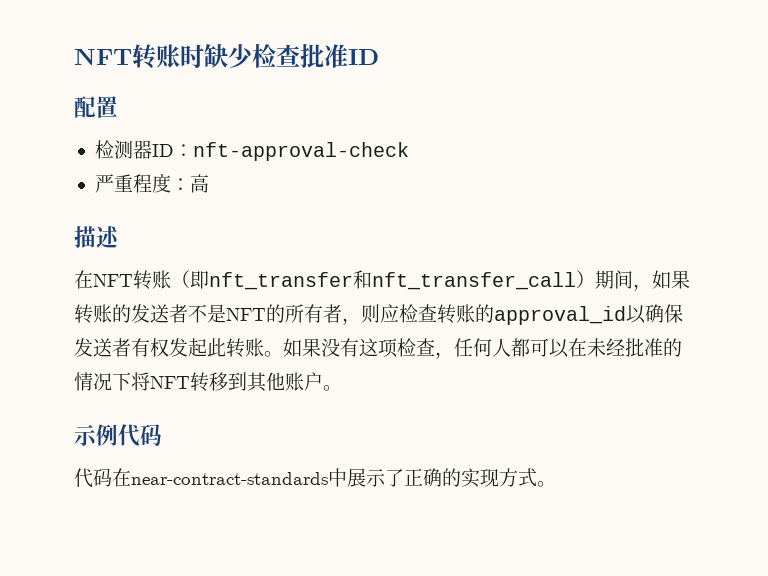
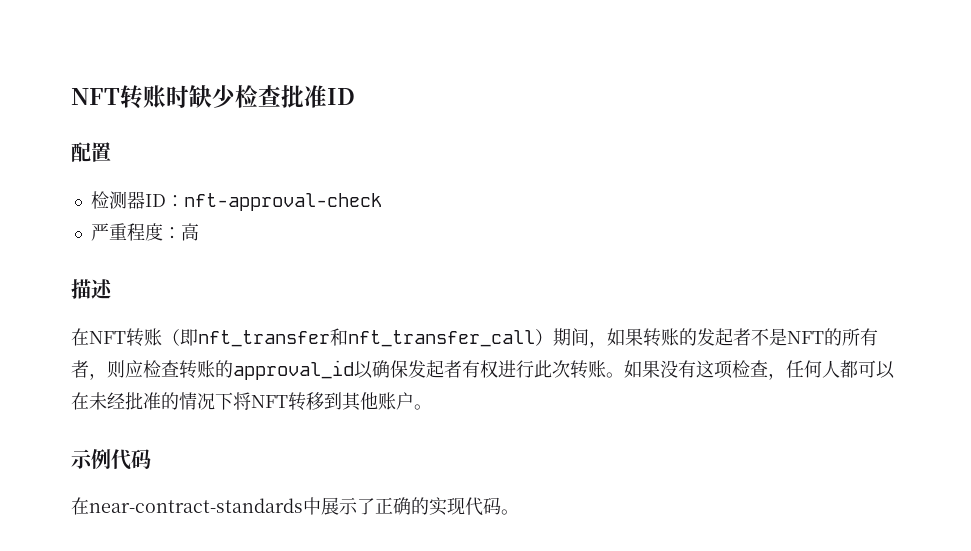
[150,304,169,323] 送 -> [715,328,733,346] 起
[93,338,226,357] 送者有权发起此 -> [426,360,570,378] 起者有权进行此次
[74,468,112,488] 代码 -> (151, 459) none
[499,468,537,487] 方式 -> [465,497,501,516] 代码

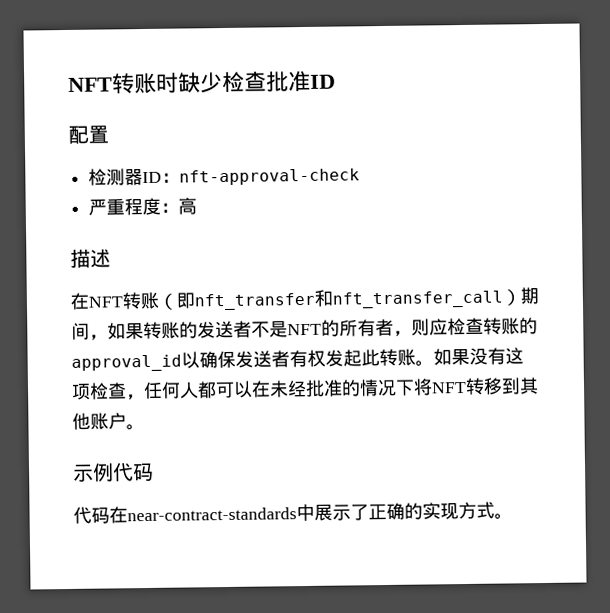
[715,328,733,346] 起 -> [215,320,234,339] 送
[426,360,570,378] 起者有权进行此次 -> [253,349,380,368] 送者有权发起此
(151, 459) none -> [73,506,110,524] 代码
[465,497,501,516] 代码 -> [458,501,495,520] 方式

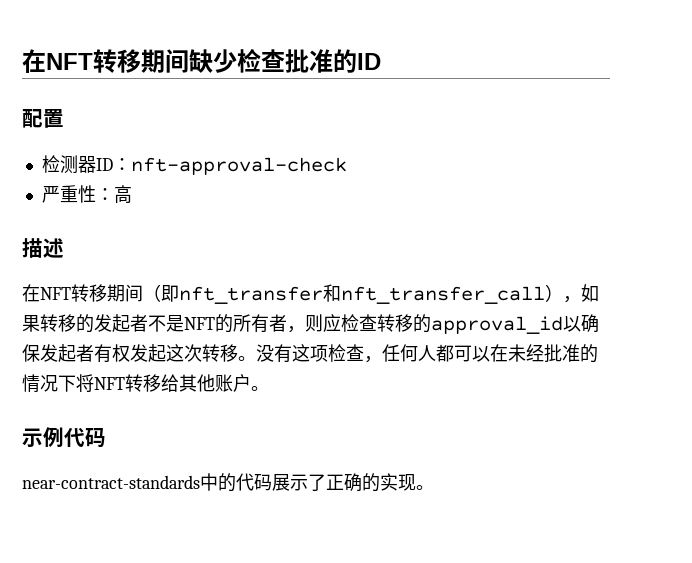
[68,72,179,95] NFT转账时 -> [22,49,189,73] 在NFT转移期间
(311, 81) none -> [333,49,357,73] 的
[124,197,162,216] 程度 -> [77,185,96,203] 性
[140,291,160,310] 账 -> [89,284,143,302] 移期间
[520,287,539,305] [71,322,90,340] 期间 -> (563, 293) none
[161,320,234,339] 账的发送 -> [58,314,130,333] 移的发起
[501,317,520,335] 账 -> [395,314,413,332] 移
[253,350,272,368] 送 -> [58,344,76,362] 起
[361,348,470,367] 此转账。如果 -> [166,344,256,362] 这次转移。
[501,377,521,395] 到 -> [161,374,179,392] 给
[73,503,315,524] 代码在near-contract-standards中 -> [22,473,272,492] near-contract-standards中的代码
[458,501,495,520] 方式 -> (416, 482) none

